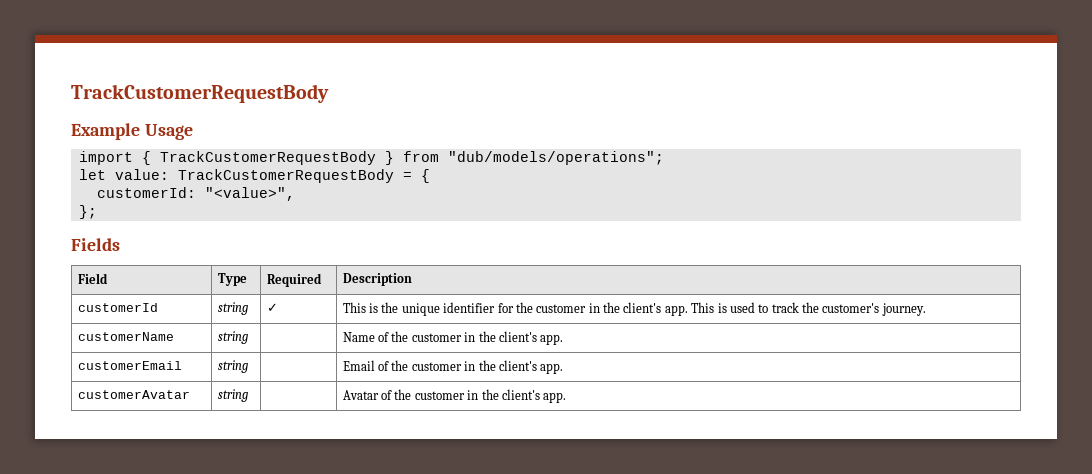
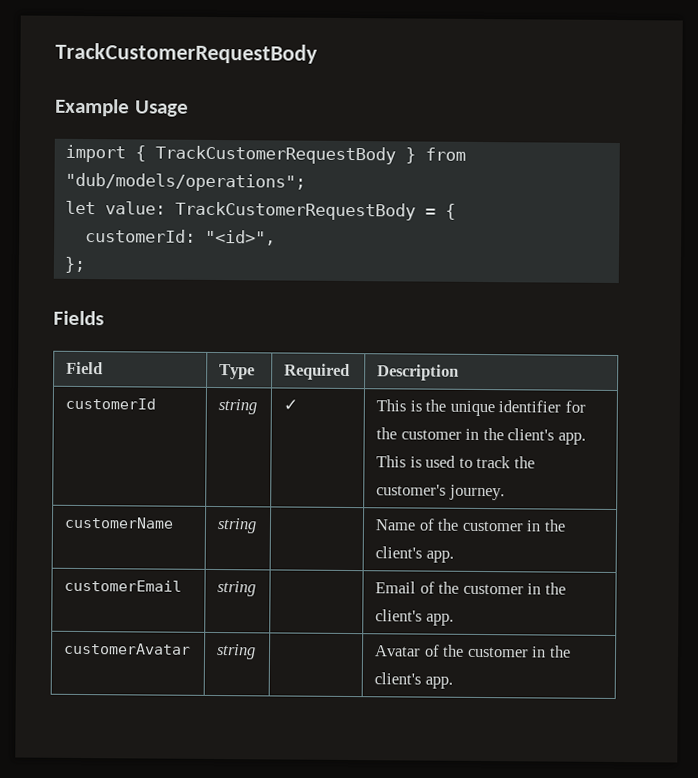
[205,187,296,201] "<value>", -> [205,229,277,246] "<id>",

